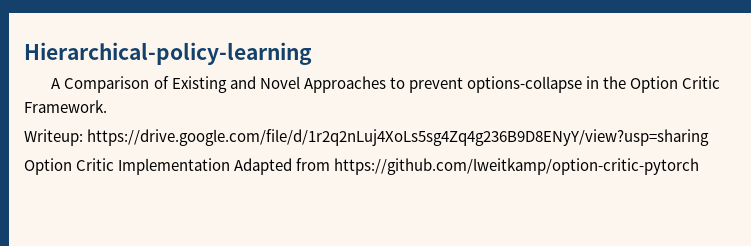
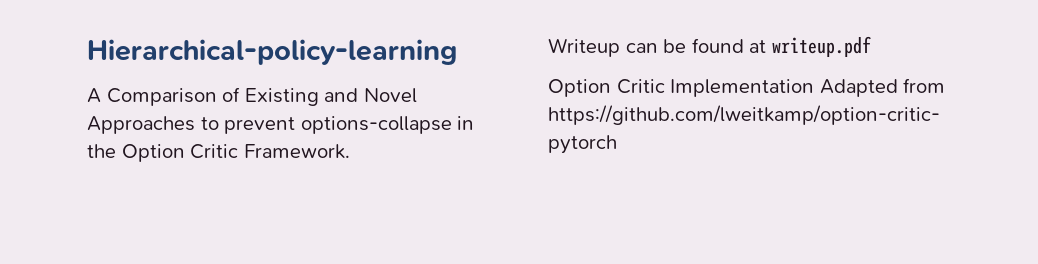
[24,129,710,146] Writeup: https://drive.google.com/file/d/1r2q2nLuj4XoLs5sg4Zq4g236B9D8ENyY/view?usp=sharing -> [548,36,871,57] Writeup can be found at writeup.pdf

